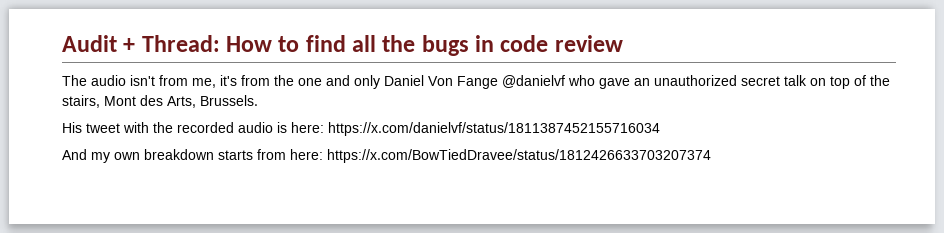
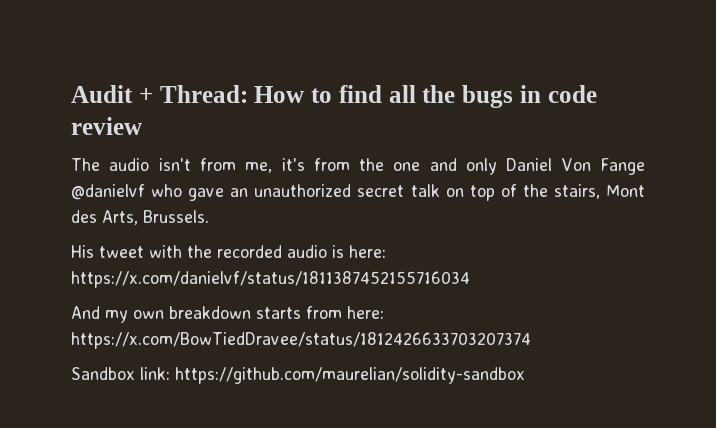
(711, 156) none -> [71,367,525,384] // Sandbox link: https://github.com/maurelian/solidity-sandbox

